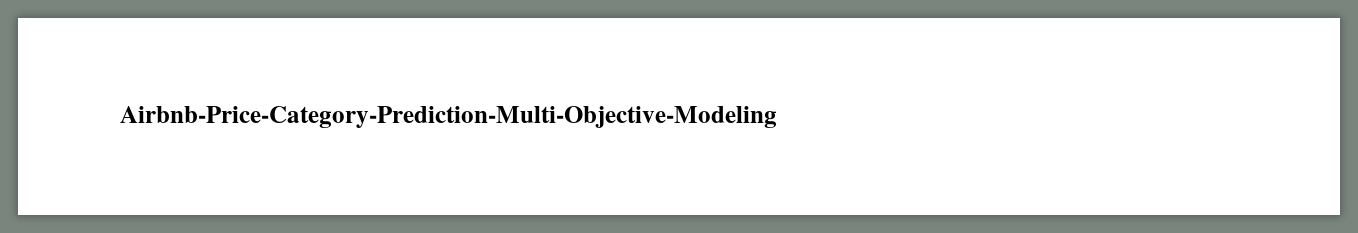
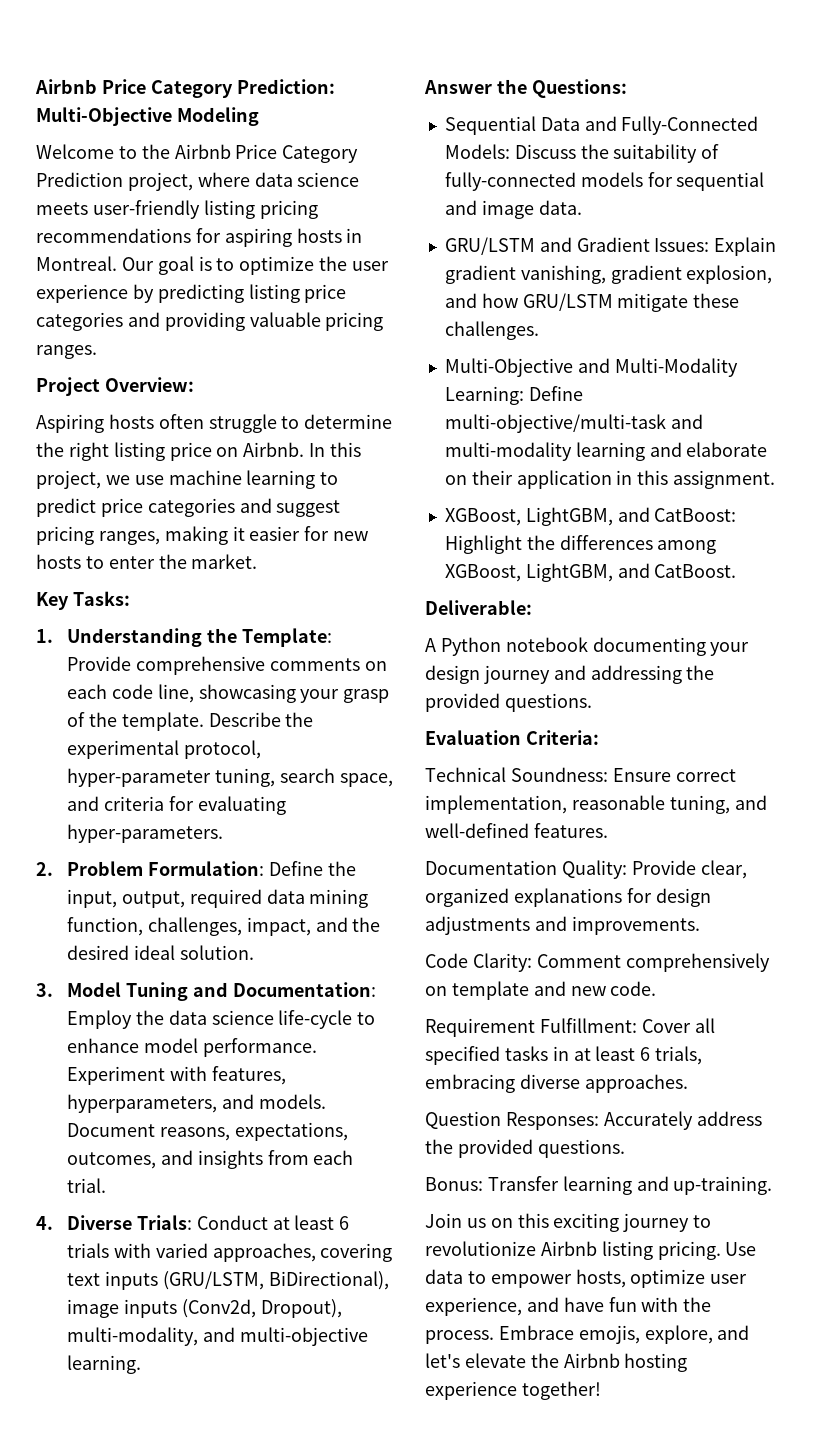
[120,106,777,128] Airbnb-Price-Category-Prediction-Multi-Objective-Modeling -> [35,79,335,98] [36,107,259,126] [36,144,359,163] [36,172,360,191] [36,200,318,219] [36,228,363,247] [36,256,390,275] [36,284,347,303] [36,312,384,331] [36,345,97,359] [36,377,194,396] [36,414,393,433] [36,442,362,461] [36,470,339,489] [36,498,341,517] [36,526,369,545] [36,554,258,569] [36,591,130,610] [36,628,332,647] [66,656,387,675] [66,684,390,703] [66,712,314,731] [66,740,261,759] [66,768,393,787] [66,796,286,815] [66,824,223,843] [36,861,356,876] [66,889,369,908] [66,917,381,936] [66,945,254,960] [36,982,376,1001] [66,1010,376,1029] [66,1038,317,1057] [66,1066,286,1085] [66,1094,326,1113] [66,1122,348,1141] [66,1150,354,1169] [66,1178,106,1193] [36,1215,350,1230] [66,1243,393,1262] [66,1271,389,1290] [66,1299,342,1318] [66,1327,368,1346] [66,1355,141,1374] [424,79,627,98] [444,116,759,135] [444,144,720,163] [444,172,765,191] [444,200,582,219] [444,237,777,256] [444,265,773,284] [444,293,740,312] [444,321,539,340] [444,358,738,377] [444,386,583,405] [444,414,703,433] [444,442,768,461] [444,470,776,489] [444,507,737,526] [444,535,717,554] [444,563,737,582] [425,600,532,615] [425,637,750,656] [425,665,715,684] [425,693,592,712] [425,730,599,745] [425,767,736,782] [425,795,767,814] [425,823,608,838] [425,860,747,879] [425,888,711,907] [425,916,700,935] [425,953,770,972] [425,981,657,1000] [425,1018,715,1037] [425,1046,703,1065] [425,1074,688,1093] [425,1111,762,1130] [425,1139,625,1158] [425,1176,773,1195] [425,1213,712,1232] [425,1241,757,1260] [425,1269,748,1288] [425,1297,712,1316] [425,1325,750,1344] [425,1353,688,1372] [425,1381,601,1400] Airbnb Price Category Prediction: Multi-Objective Modeling // Welcome to the Airbnb Price Category Prediction project, where data science meets user-friendly listing pricing recommendations for aspiring hosts in Montreal. Our goal is to optimize the user experience by predicting listing price categories and providing valuable pricing ranges. // Project Overview: // Aspiring hosts often struggle to determine the right listing price on Airbnb. In this project, we use machine learning to predict price categories and suggest pricing ranges, making it easier for new hosts to enter the market. // Key Tasks: // 1. Understanding the Template: Provide comprehensive comments on each code line, showcasing your grasp of the template. Describe the experimental protocol, hyper-parameter tuning, search space, and criteria for evaluating hyper-parameters. // 2. Problem Formulation: Define the input, output, required data mining function, challenges, impact, and the desired ideal solution. // 3. Model Tuning and Documentation: Employ the data science life-cycle to enhance model performance. Experiment with features, hyperparameters, and models. Document reasons, expectations, outcomes, and insights from each trial. // 4. Diverse Trials: Conduct at least 6 trials with varied approaches, covering text inputs (GRU/LSTM, BiDirectional), image inputs (Conv2d, Dropout), multi-modality, and multi-objective learning. // Answer the Questions: // Sequential Data and Fully-Connected Models: Discuss the suitability of fully-connected models for sequential and image data. // GRU/LSTM and Gradient Issues: Explain gradient vanishing, gradient explosion, and how GRU/LSTM mitigate these challenges. // Multi-Objective and Multi-Modality Learning: Define multi-objective/multi-task and multi-modality learning and elaborate on their application in this assignment. // XGBoost, LightGBM, and CatBoost: Highlight the differences among XGBoost, LightGBM, and CatBoost. // Deliverable: // A Python notebook documenting your design journey and addressing the provided questions. // Evaluation Criteria: // Technical Soundness: Ensure correct implementation, reasonable tuning, and well-defined features. // Documentation Quality: Provide clear, organized explanations for design adjustments and improvements. // Code Clarity: Comment comprehensively on template and new code. // Requirement Fulfillment: Cover all specified tasks in at least 6 trials, embracing diverse approaches. // Question Responses: Accurately address the provided questions. // Bonus: Transfer learning and up-training. // Join us on this exciting journey to revolutionize Airbnb listing pricing. Use data to empower hosts, optimize user experience, and have fun with the process. Embrace emojis, explore, and let's elevate the Airbnb hosting experience together!

